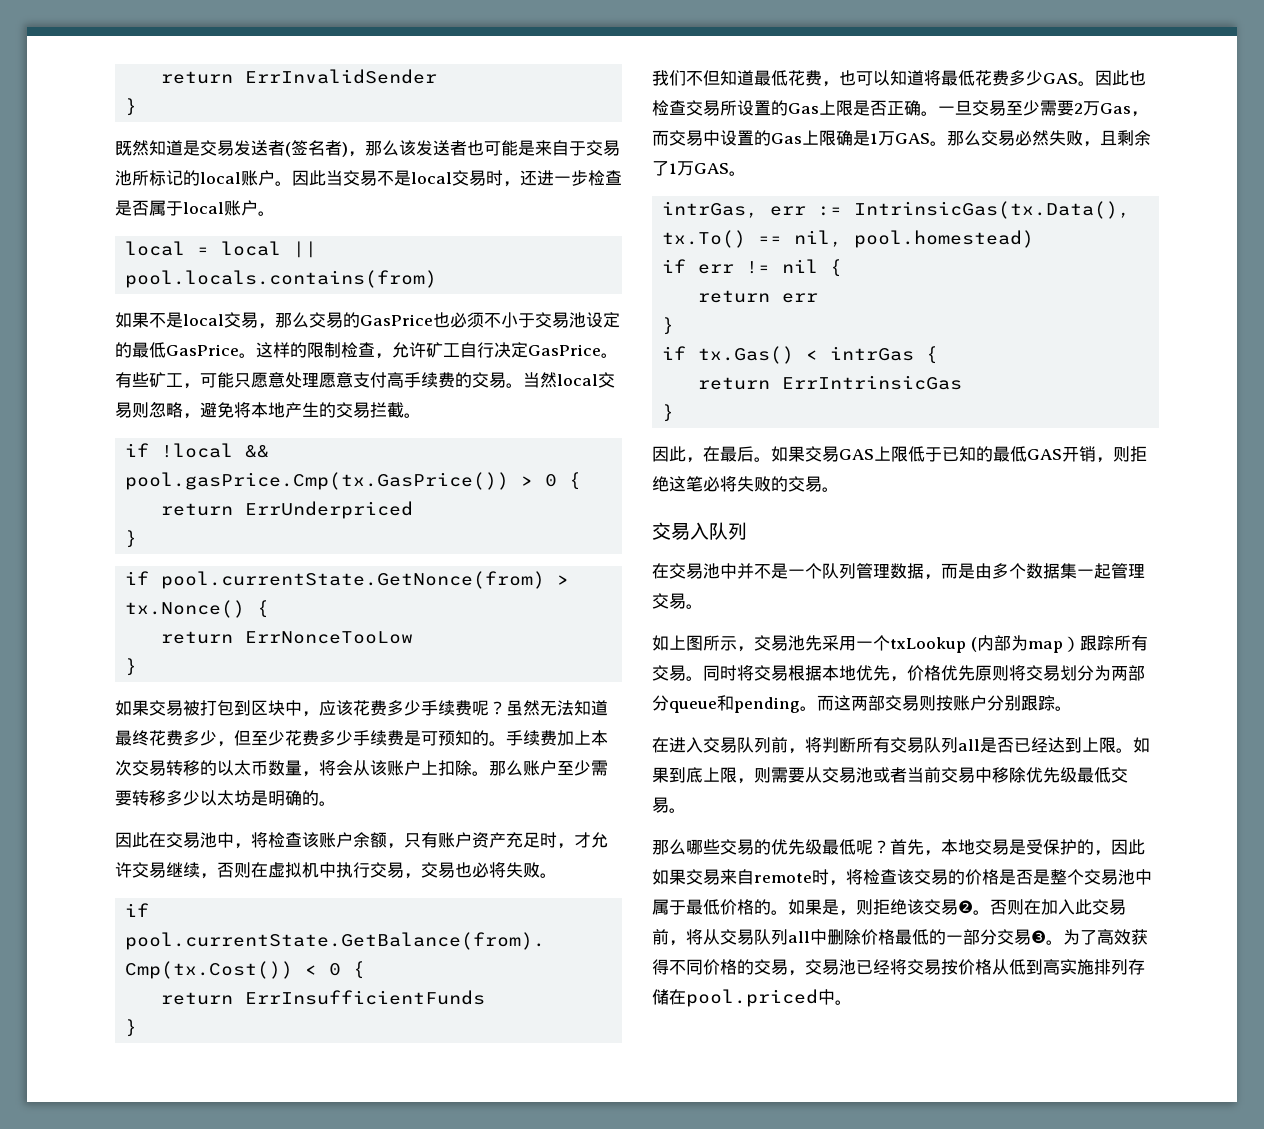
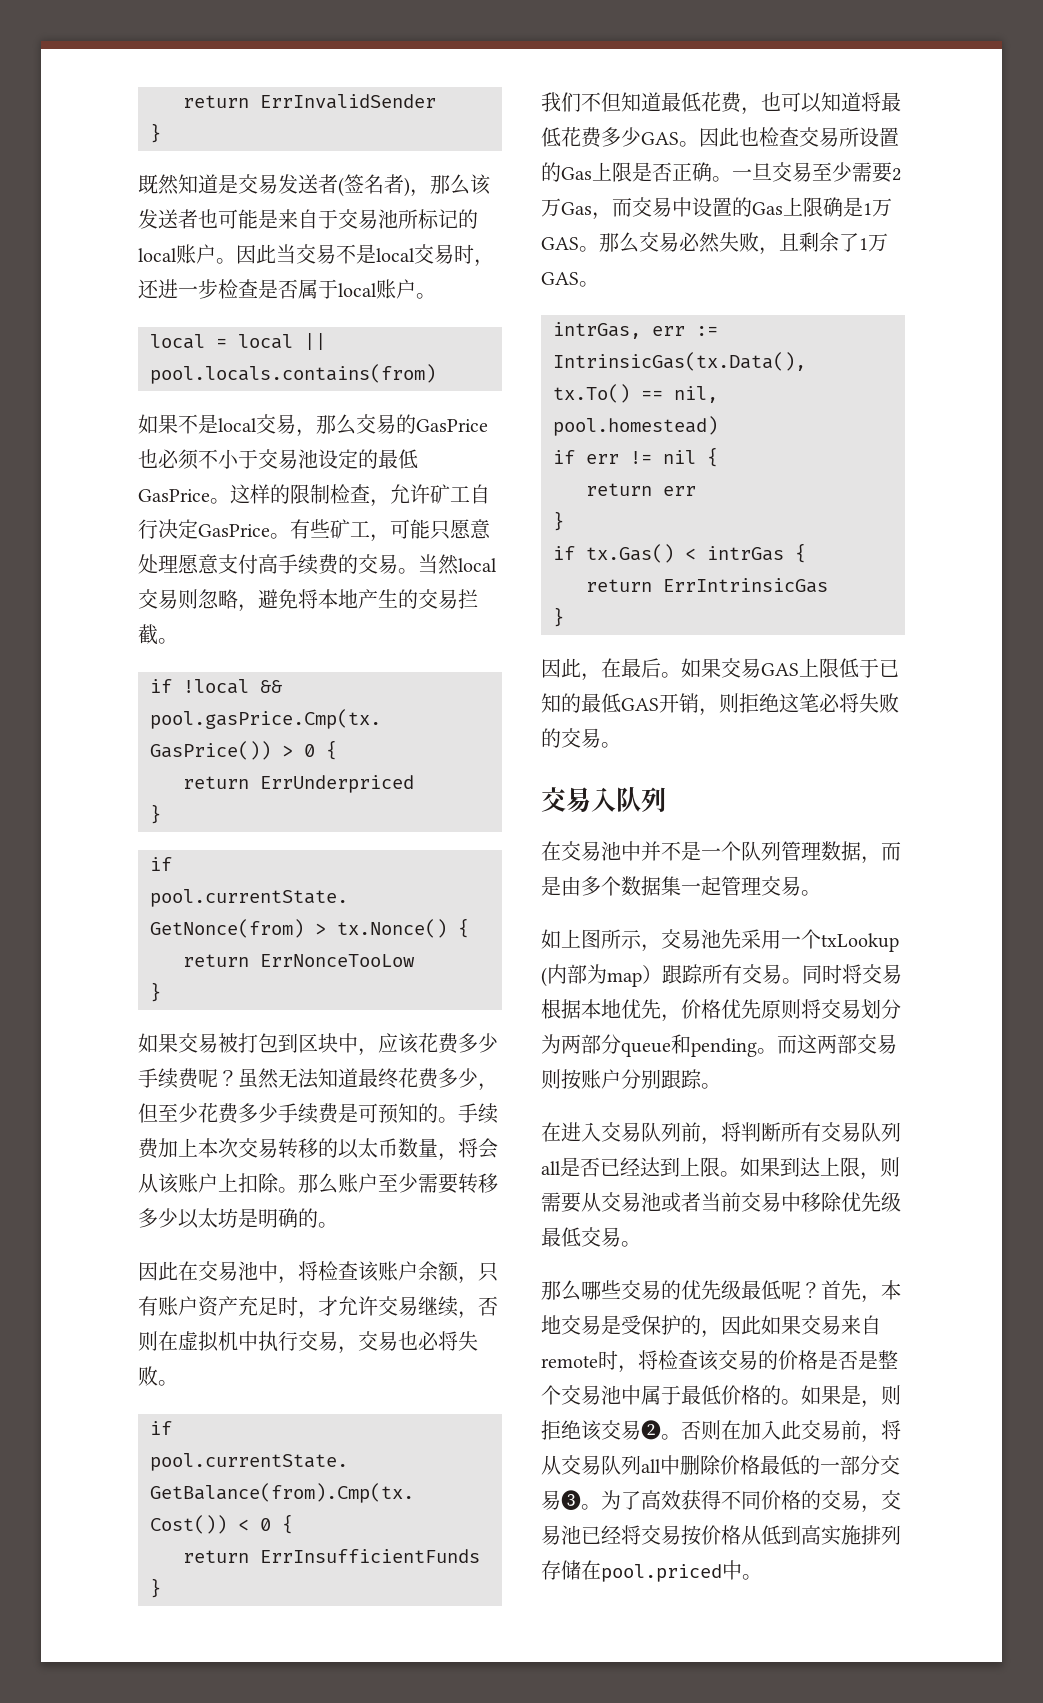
[686,767,703,783] 底 -> [800,1157,820,1177] 达

